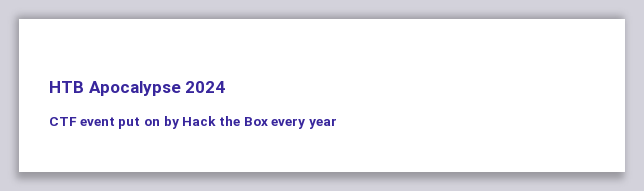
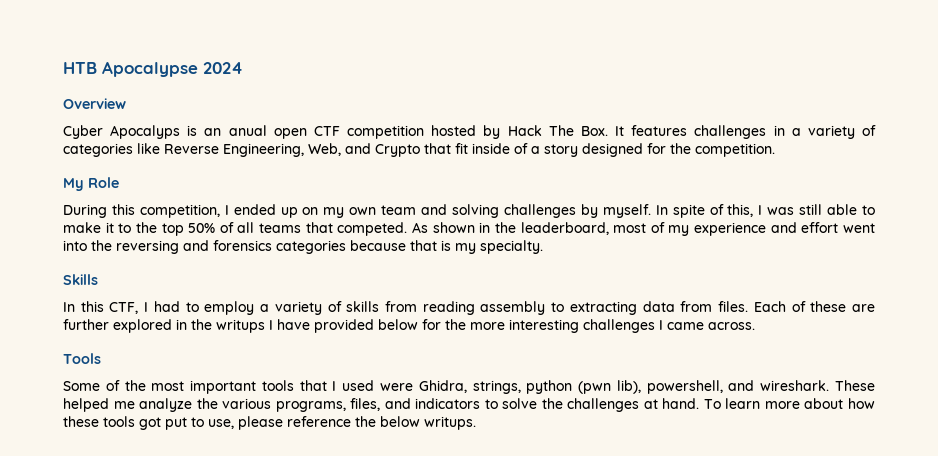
[49,116,337,129] CTF event put on by Hack the Box every year -> [63,98,126,109] [63,125,876,139] [63,143,775,157] [63,177,119,191] [63,204,876,218] [63,222,875,236] [63,240,543,254] [63,274,98,285] [63,301,876,315] [63,319,755,333] [63,353,101,364] [63,380,876,394] [63,398,875,412] [63,416,476,430] Overview // Cyber Apocalyps is an anual open CTF competition hosted by Hack The Box. It features challenges in a variety of categories like Reverse Engineering, Web, and Crypto that fit inside of a story designed for the competition. // My Role // During this competition, I ended up on my own team and solving challenges by myself. In spite of this, I was still able to make it to the top 50% of all teams that competed. As shown in the leaderboard, most of my experience and effort went into the reversing and forensics categories because that is my specialty. // Skills // In this CTF, I had to employ a variety of skills from reading assembly to extracting data from files. Each of these are further explored in the writups I have provided below for the more interesting challenges I came across. // Tools // Some of the most important tools that I used were Ghidra, strings, python (pwn lib), powershell, and wireshark. These helped me analyze the various programs, files, and indicators to solve the challenges at hand. To learn more about how these tools got put to use, please reference the below writups.

